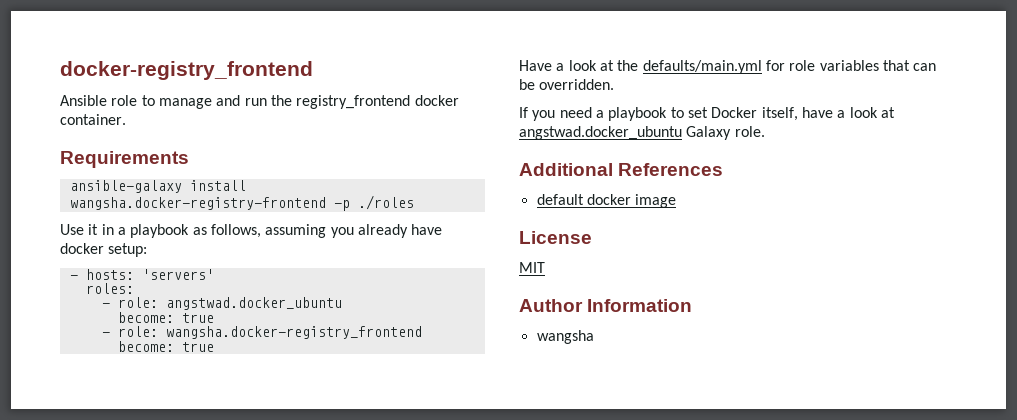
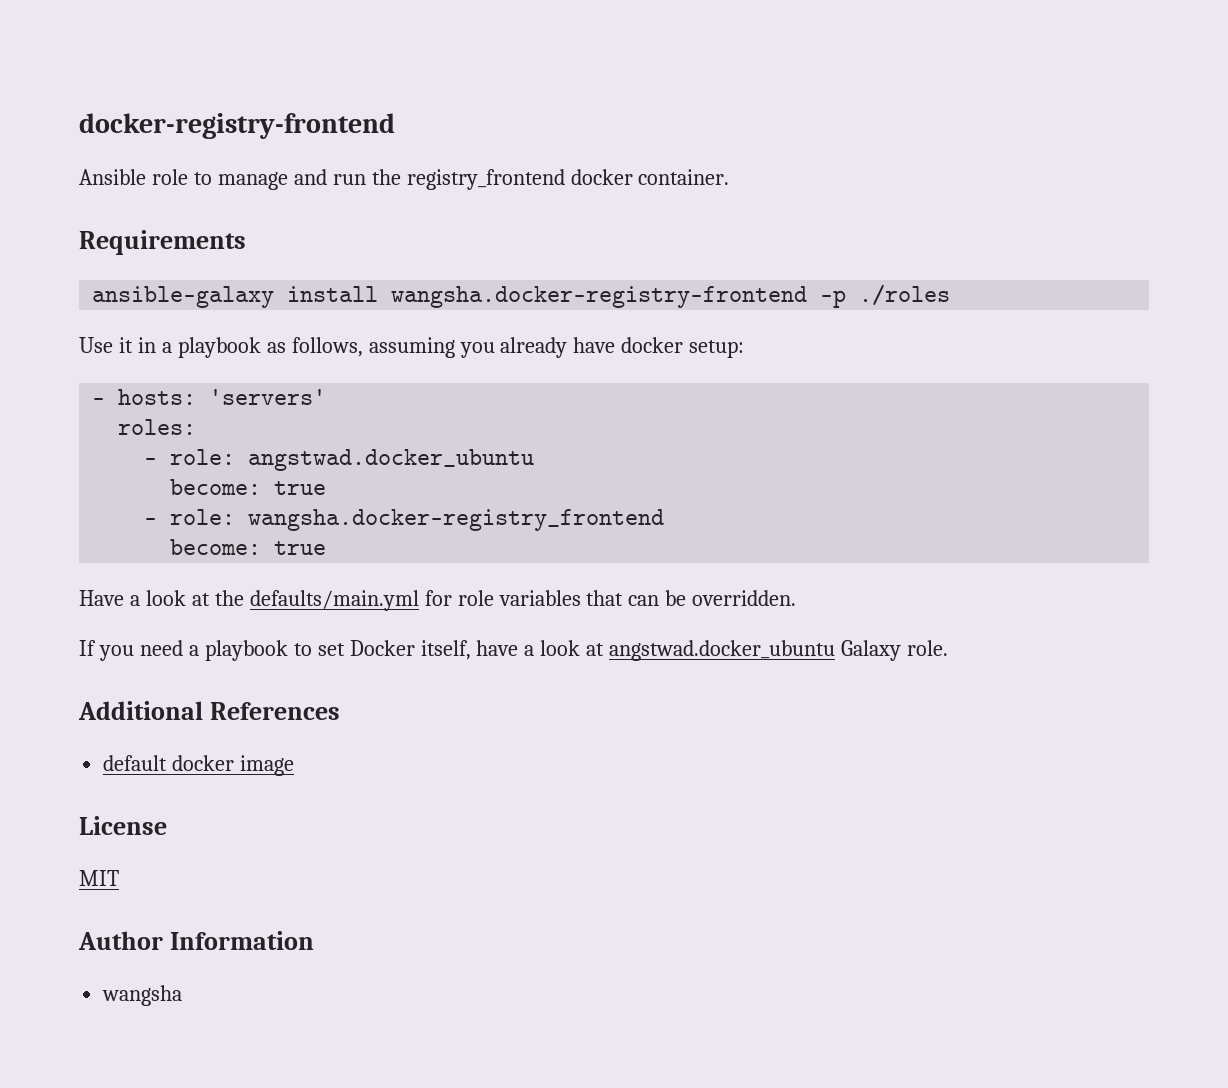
[60,61,313,80] docker-registry_frontend -> [79,113,395,139] docker-registry-frontend

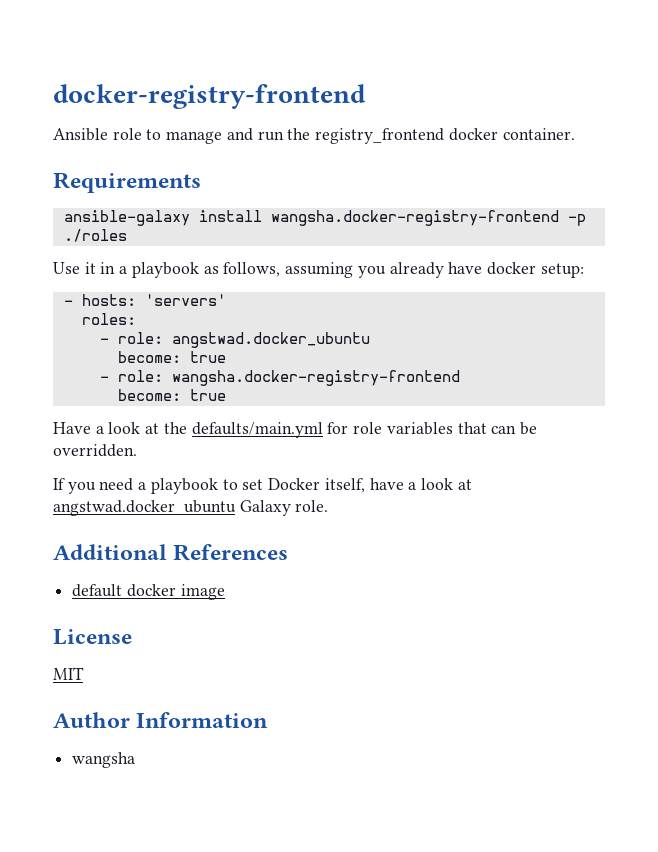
[248,509,665,531] wangsha.docker-registry_frontend -> [171,370,460,386] wangsha.docker-registry-frontend

